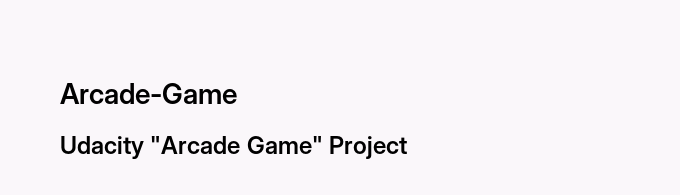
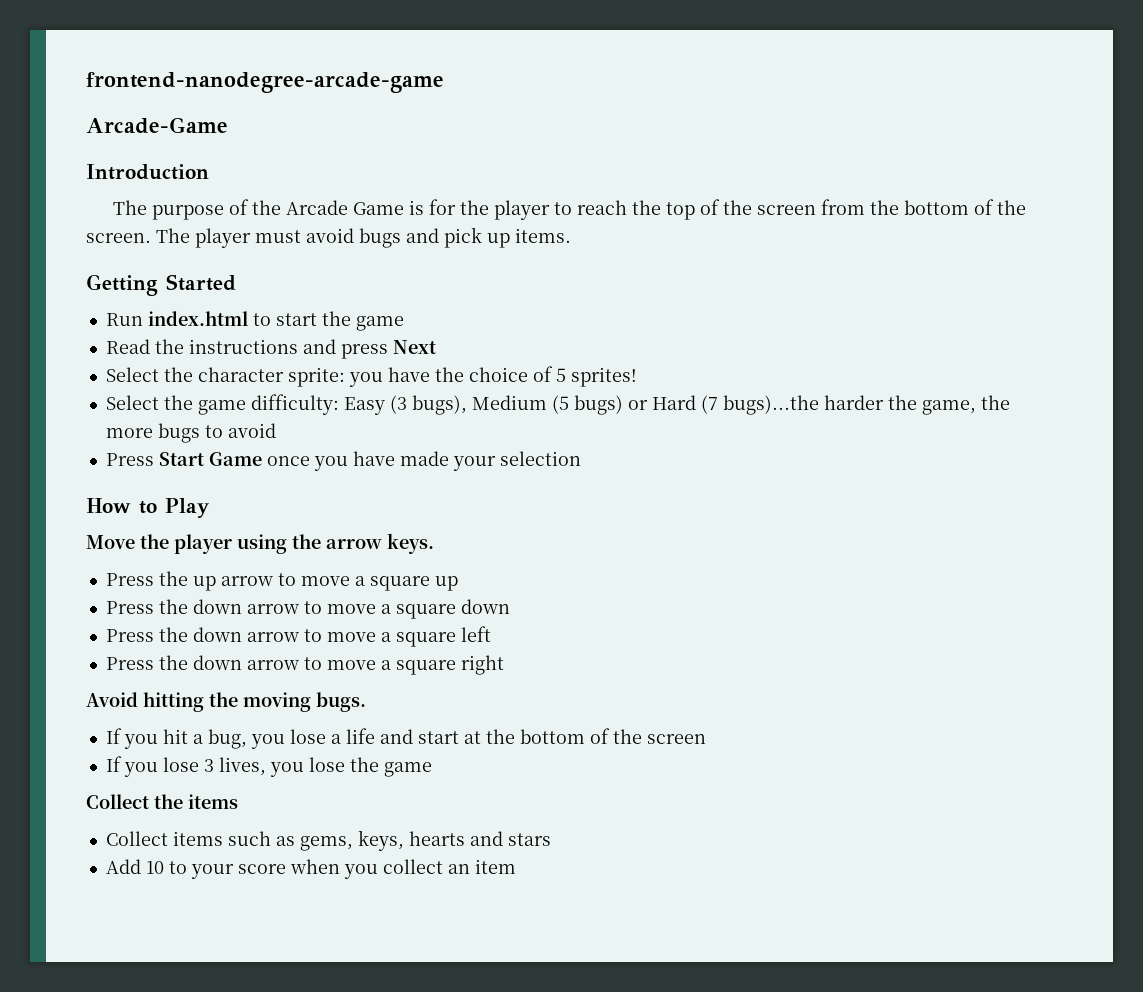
(60, 93) none -> [86,72,444,93] frontend-nanodegree-arcade-game //
[60,136,408,159] Udacity "Arcade Game" Project -> [86,164,209,180] [112,199,1026,220] [86,227,571,248] [86,274,236,296] [105,311,404,331] [105,339,436,359] [105,366,637,387] [105,394,1010,415] [105,423,276,443] [105,451,581,471] [86,498,209,518] [86,533,434,554] [105,571,458,591] [105,599,510,619] [105,626,491,647] [105,655,504,675] [86,692,366,712] [105,728,706,749] [105,756,432,777] [86,794,238,809] [105,830,551,851] [105,859,516,879] Introduction // The purpose of the Arcade Game is for the player to reach the top of the screen from the bottom of the screen. The player must avoid bugs and pick up items. // Getting Started // Run index.html to start the game // Read the instructions and press Next // Select the character sprite: you have the choice of 5 sprites! // Select the game difficulty: Easy (3 bugs), Medium (5 bugs) or Hard (7 bugs)...the harder the game, the more bugs to avoid // Press Start Game once you have made your selection // How to Play // Move the player using the arrow keys. // Press the up arrow to move a square up // Press the down arrow to move a square down // Press the down arrow to move a square left // Press the down arrow to move a square right // Avoid hitting the moving bugs. // If you hit a bug, you lose a life and start at the bottom of the screen // If you lose 3 lives, you lose the game // Collect the items // Collect items such as gems, keys, hearts and stars // Add 10 to your score when you collect an item

